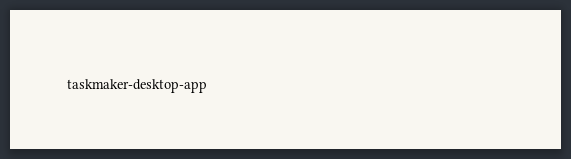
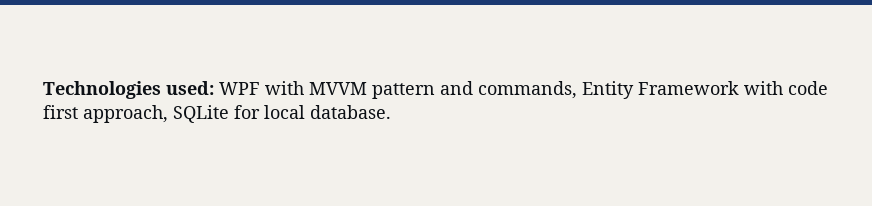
[67,79,207,93] taskmaker-desktop-app -> [43,81,828,99] [43,105,391,123] Technologies used: WPF with MVVM pattern and commands, Entity Framework with code first approach, SQLite for local database.

